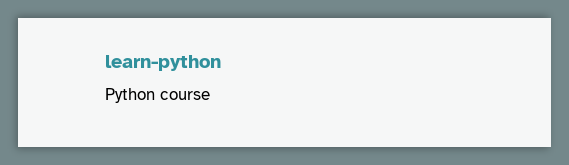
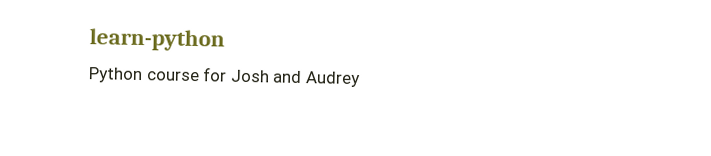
(210, 95) none -> [202,67,361,88] for Josh and Audrey

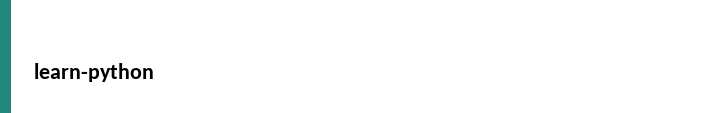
[88,67,361,88] // Python course for Josh and Audrey -> (154, 72) none

